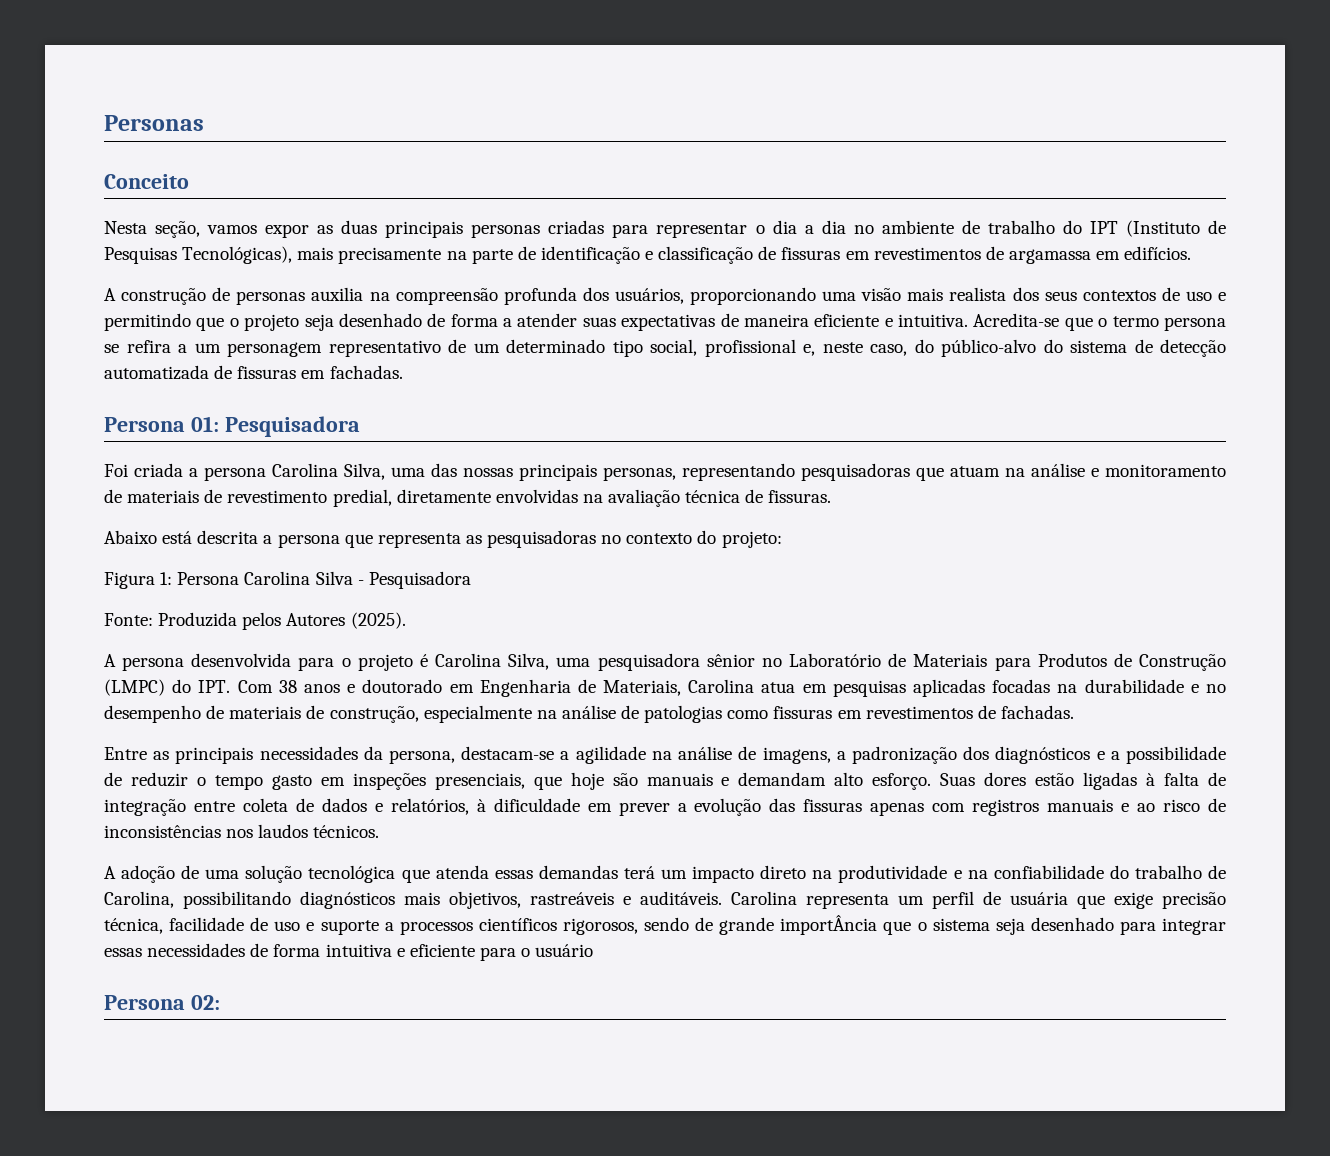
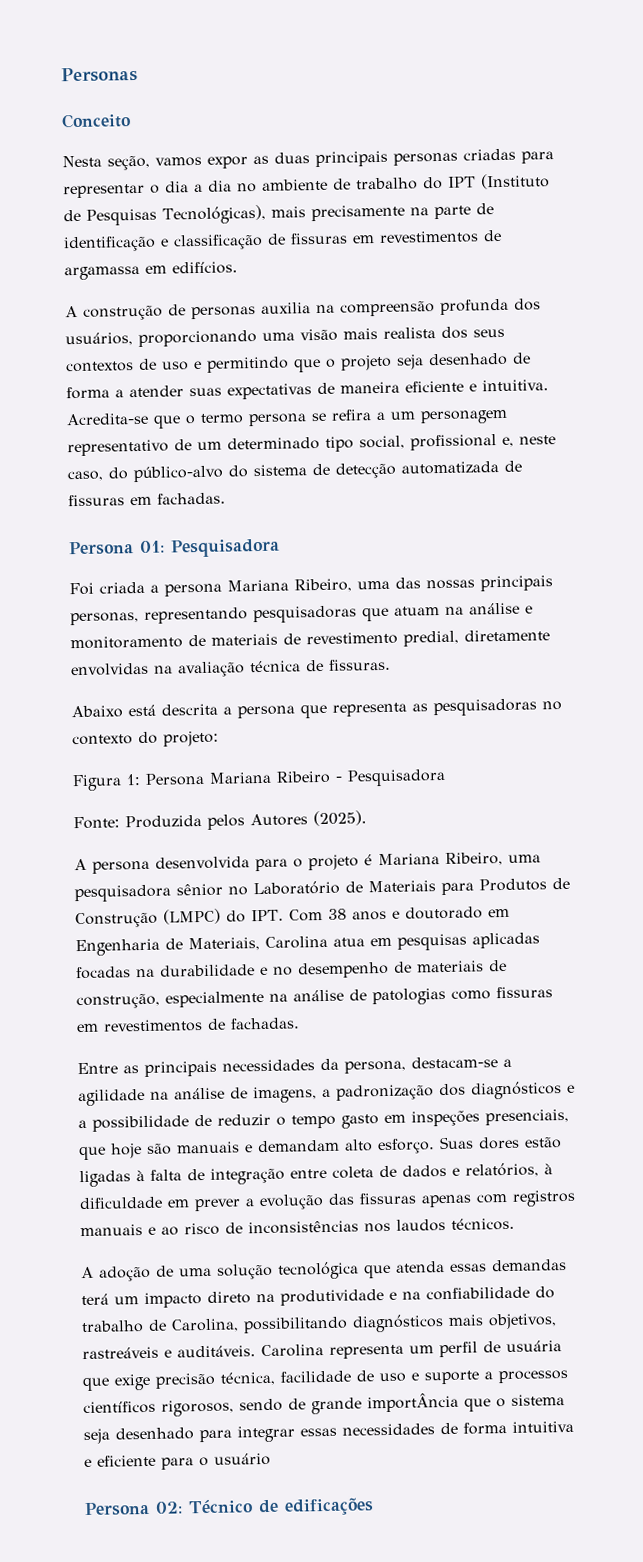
[272,463,385,480] Carolina Silva, -> [227,578,352,593] Mariana Ribeiro,
[244,571,353,585] Carolina Silva -> [209,770,331,784] Mariana Ribeiro
[435,653,550,670] Carolina Silva, -> [378,852,503,866] Mariana Ribeiro,
(220, 1002) none -> [188,1497,374,1516] Técnico de edificações

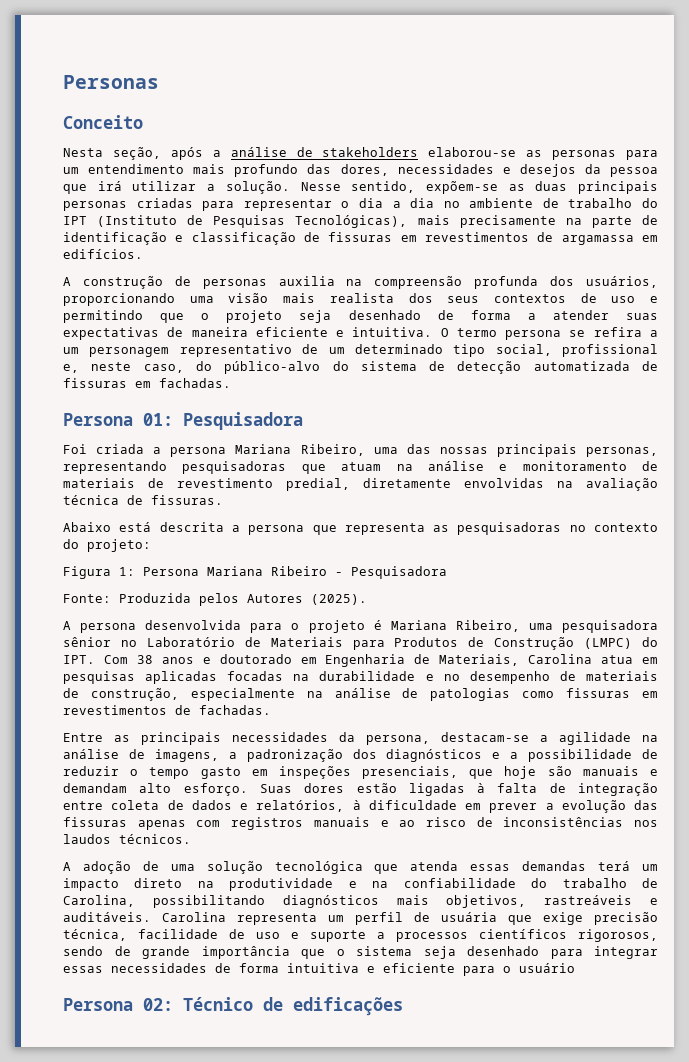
[155,156,248,169] vamos expor -> [170,147,658,160] [63,164,659,177] [63,181,498,194] após a análise de stakeholders elaborou-se as personas para um entendimento mais profundo das dores, necessidades e desejos da pessoa que irá utilizar a solução. Nesse sentido, expõem-se
[66,412,196,429] Acredita-se que o -> [440,328,449,337] O
[367,1392,459,1413] importÂncia -> [201,946,290,959] importância

